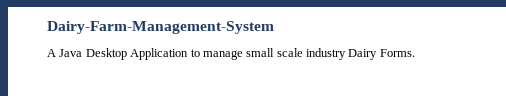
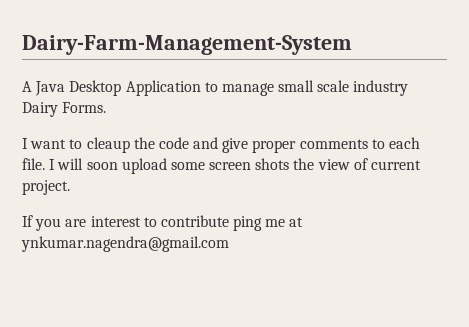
(415, 53) none -> [22,137,421,153] [22,158,422,174] [22,180,70,195] [22,215,304,231] [21,236,229,252] // I want to cleaup the code and give proper comments to each file. I will soon upload some screen shots the view of current project. // If you are interest to contribute ping me at ynkumar.nagendra@gmail.com

